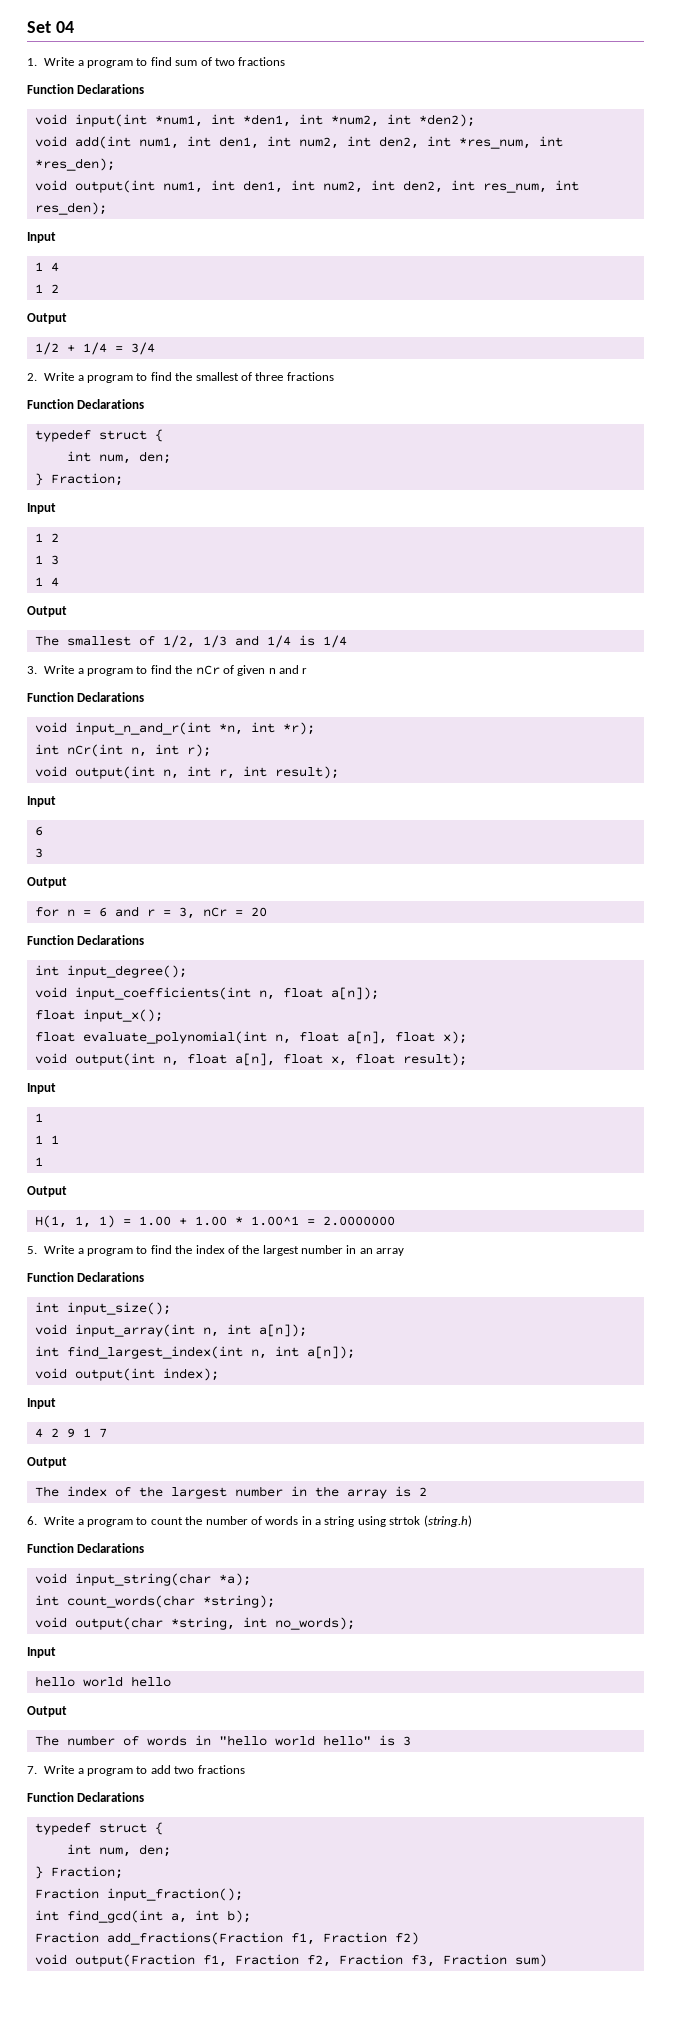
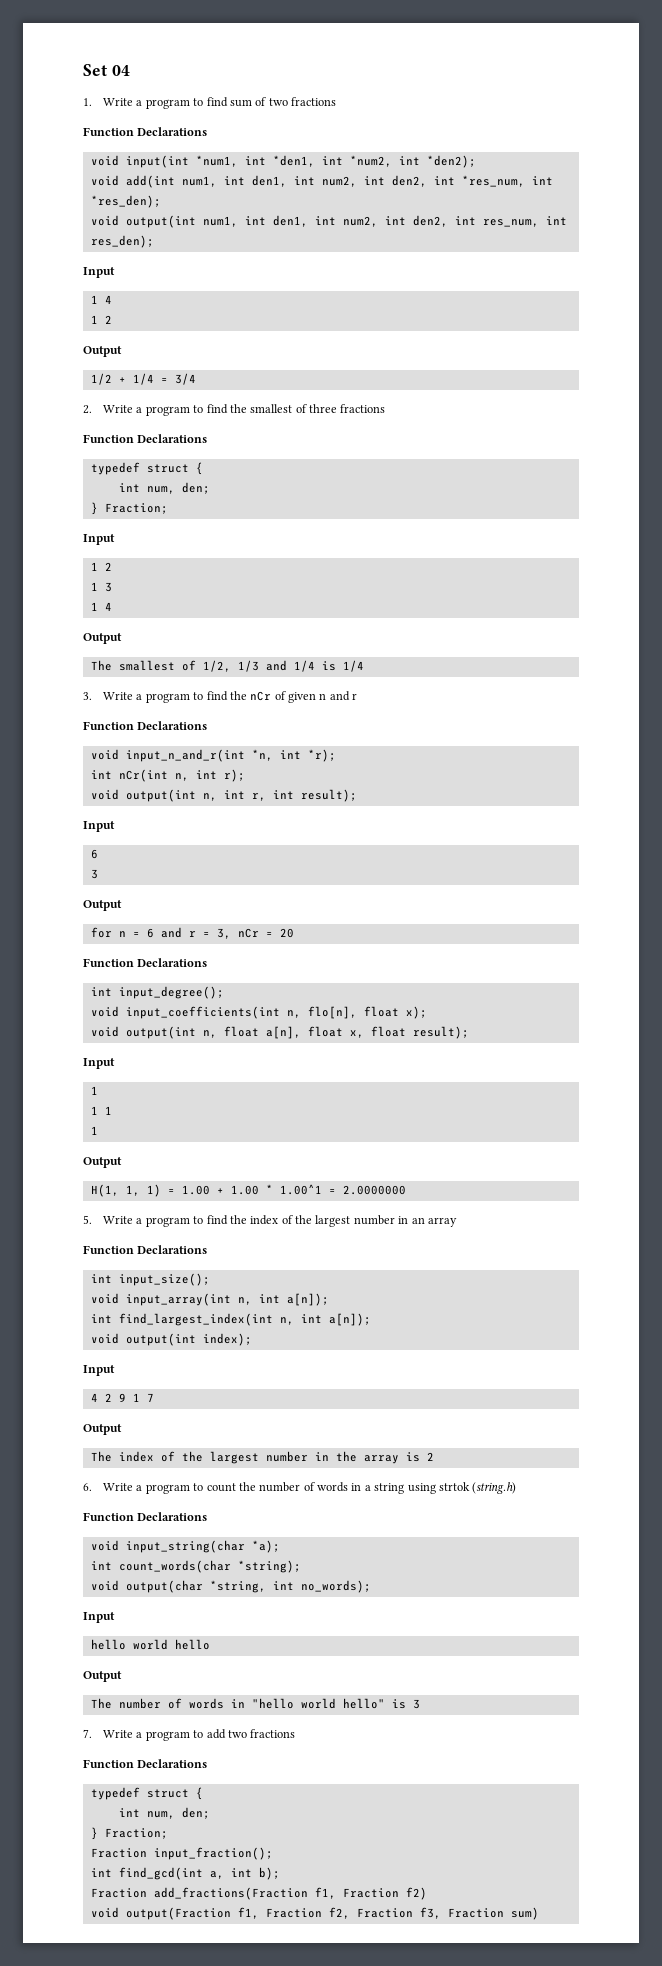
[282,987,379,1000] [34,1009,163,1022] [34,1031,387,1044] float a[n]); // float input_x(); // float evaluate_polynomial(int n, float a[n], -> [307,1006,357,1019] flo[n],

